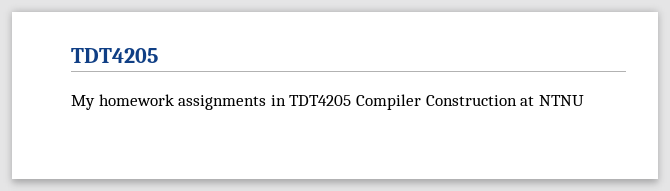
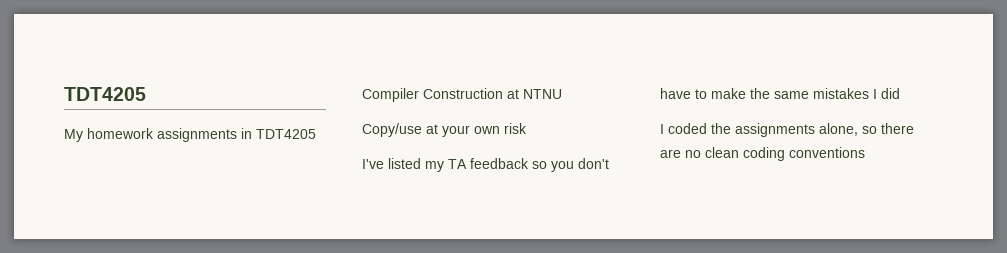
(584, 100) none -> [362,123,527,137] [362,158,609,172] [660,88,900,99] [660,123,914,137] [660,147,865,161] // Copy/use at your own risk // I've listed my TA feedback so you don't have to make the same mistakes I did // I coded the assignments alone, so there are no clean coding conventions

